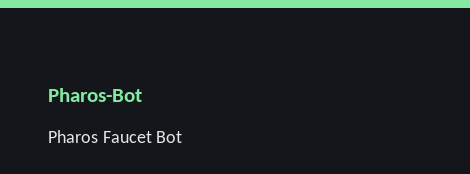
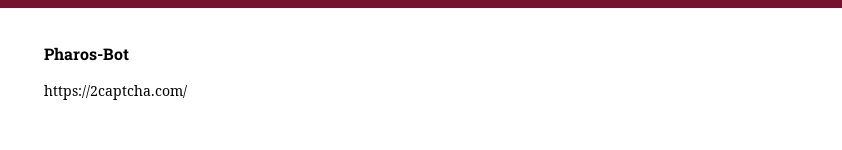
[48,130,183,143] Pharos Faucet Bot -> [44,85,188,100] https://2captcha.com/

